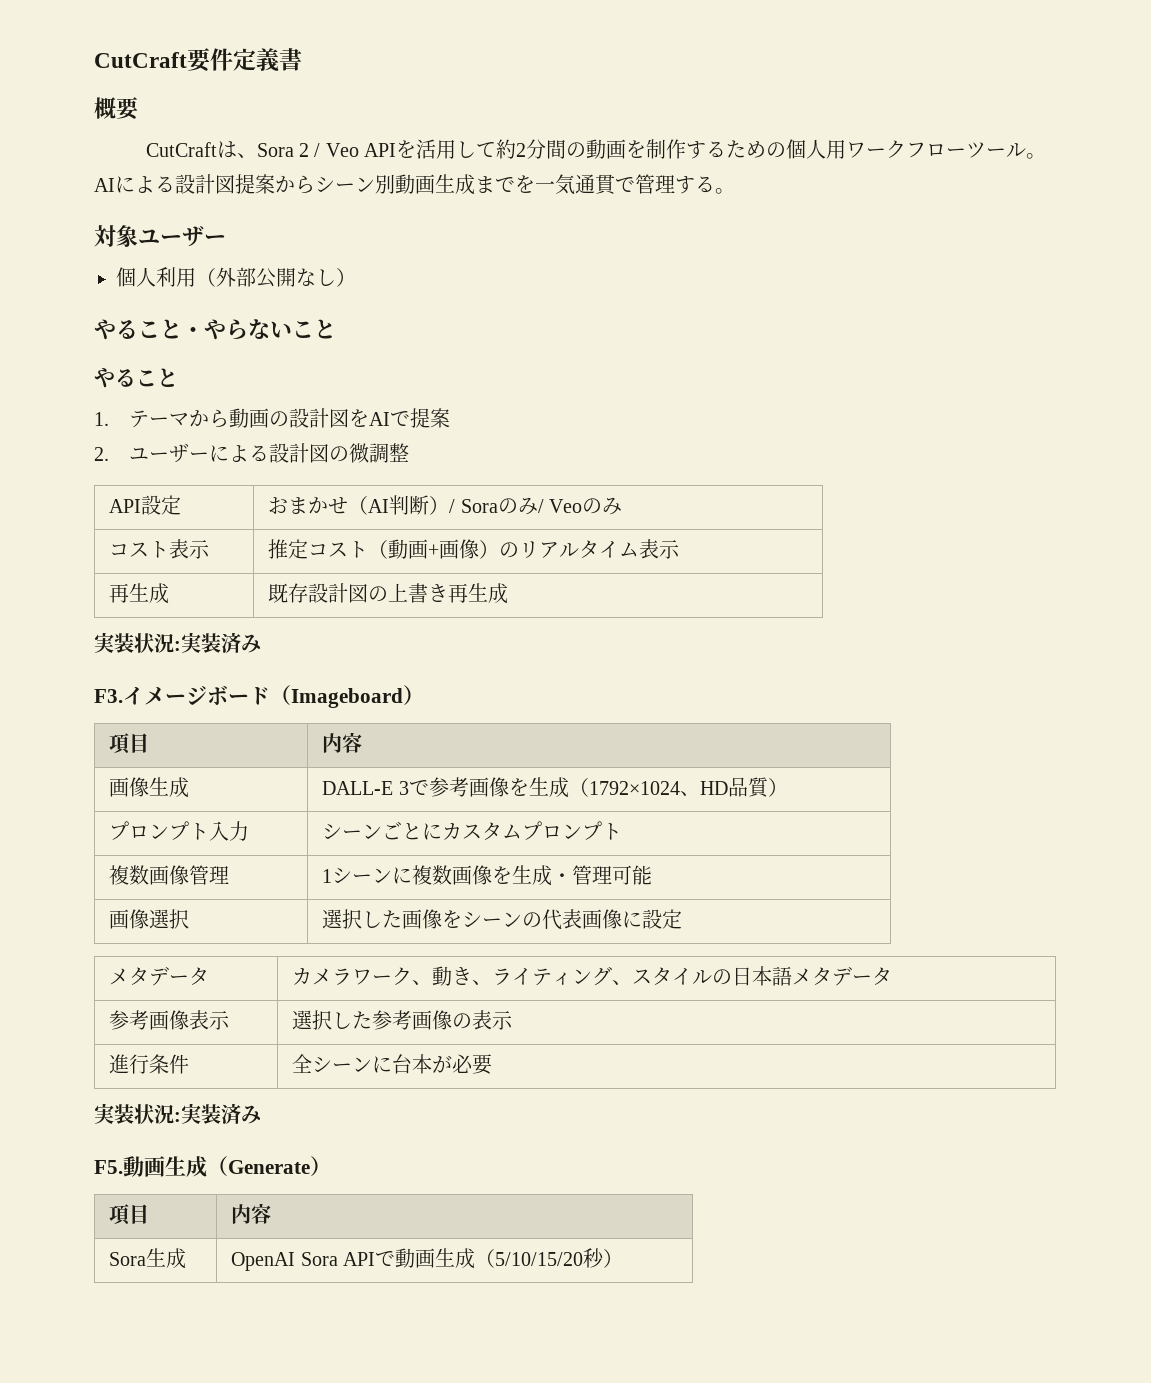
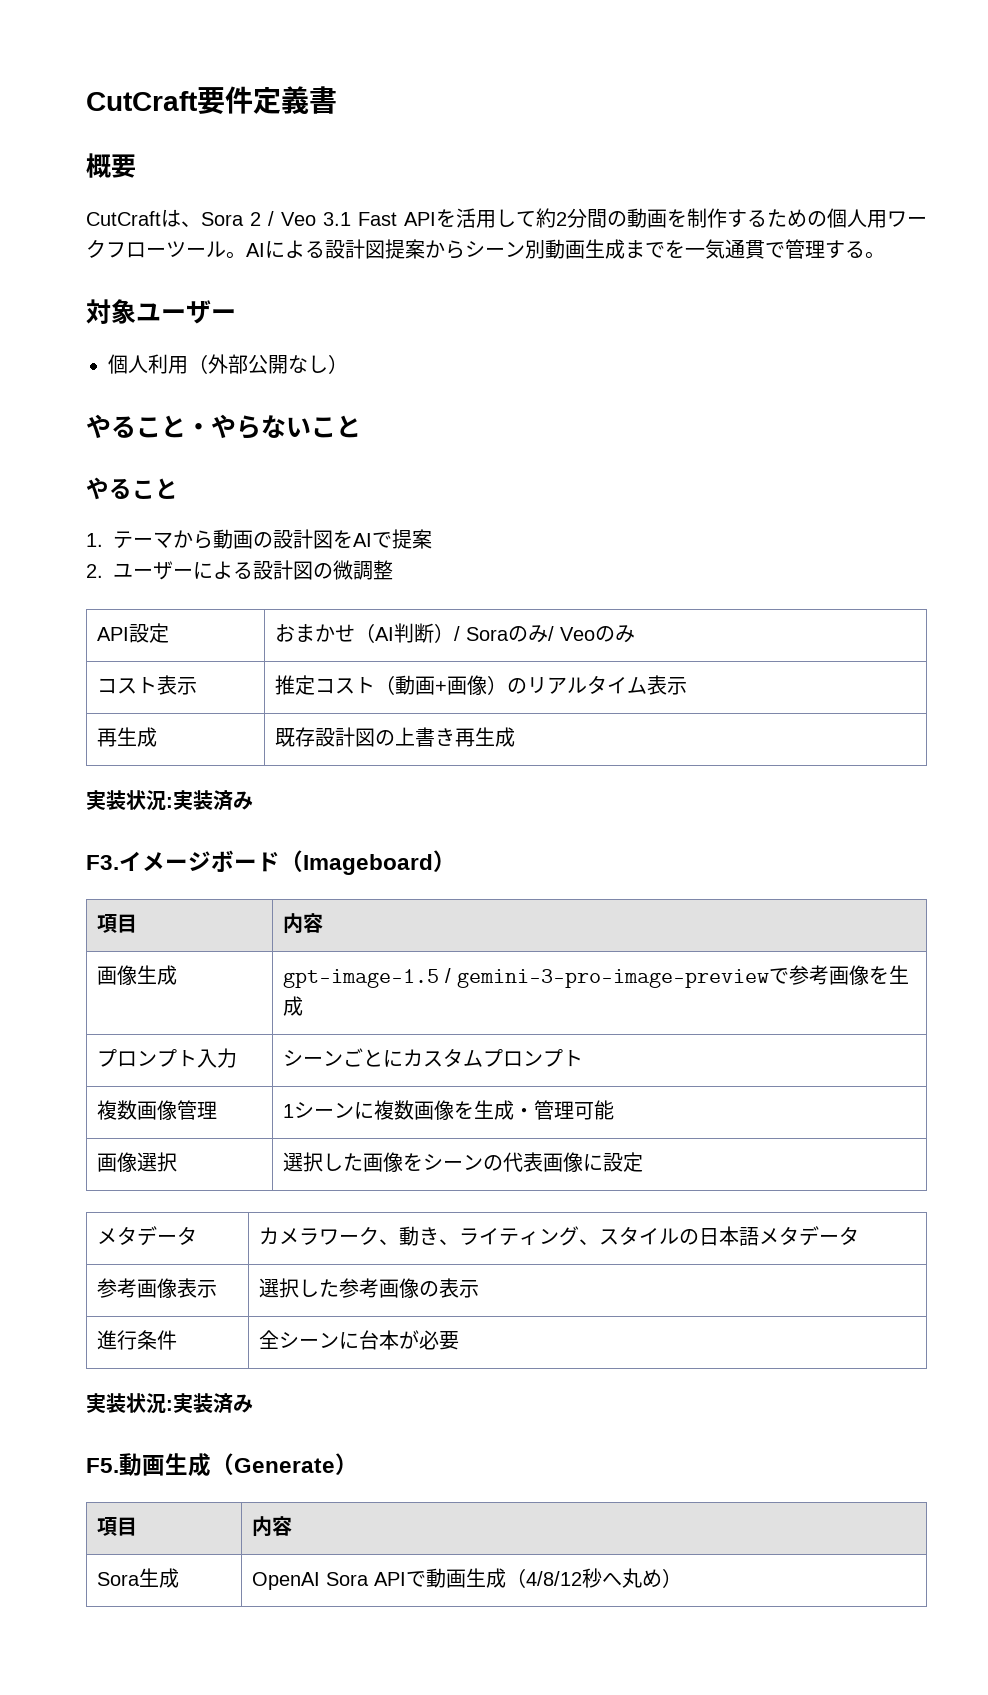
(359, 150) none -> [323,212,397,226] 3.1 Fast
[322,781,409,795] DALL-E 3 -> [282,968,769,988] gpt-image-1.5 / gemini-3-pro-image-preview
[568,777,788,798] （1792×1024、HD品質） -> (303, 1006) none
[495,1248,605,1268] 5/10/15/20秒 -> [525,1568,662,1588] 4/8/12秒へ丸め

